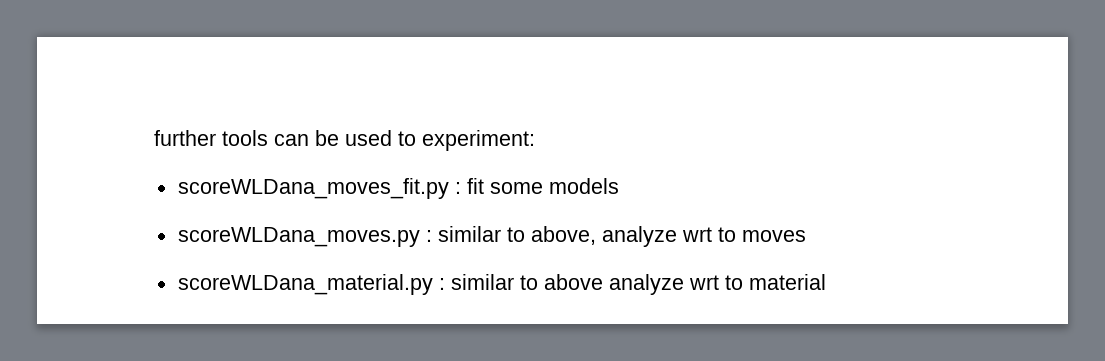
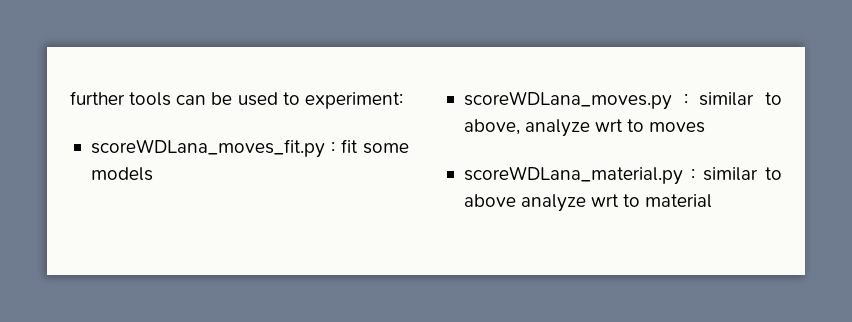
[177,178,449,199] scoreWLDana_moves_fit.py -> [90,139,325,158] scoreWDLana_moves_fit.py
[177,227,420,247] scoreWLDana_moves.py -> [463,91,672,110] scoreWDLana_moves.py
[177,274,433,295] scoreWLDana_material.py -> [463,166,683,185] scoreWDLana_material.py

